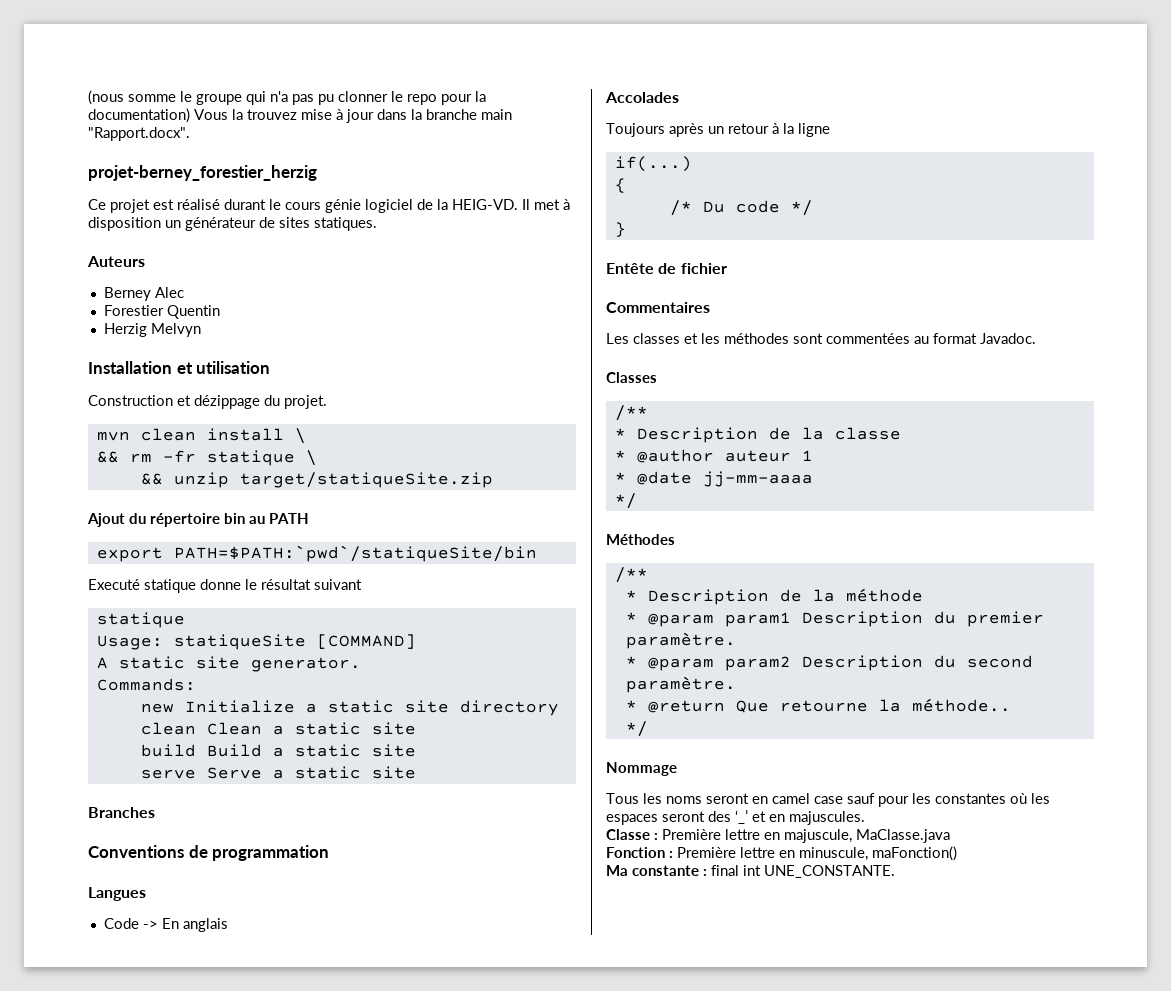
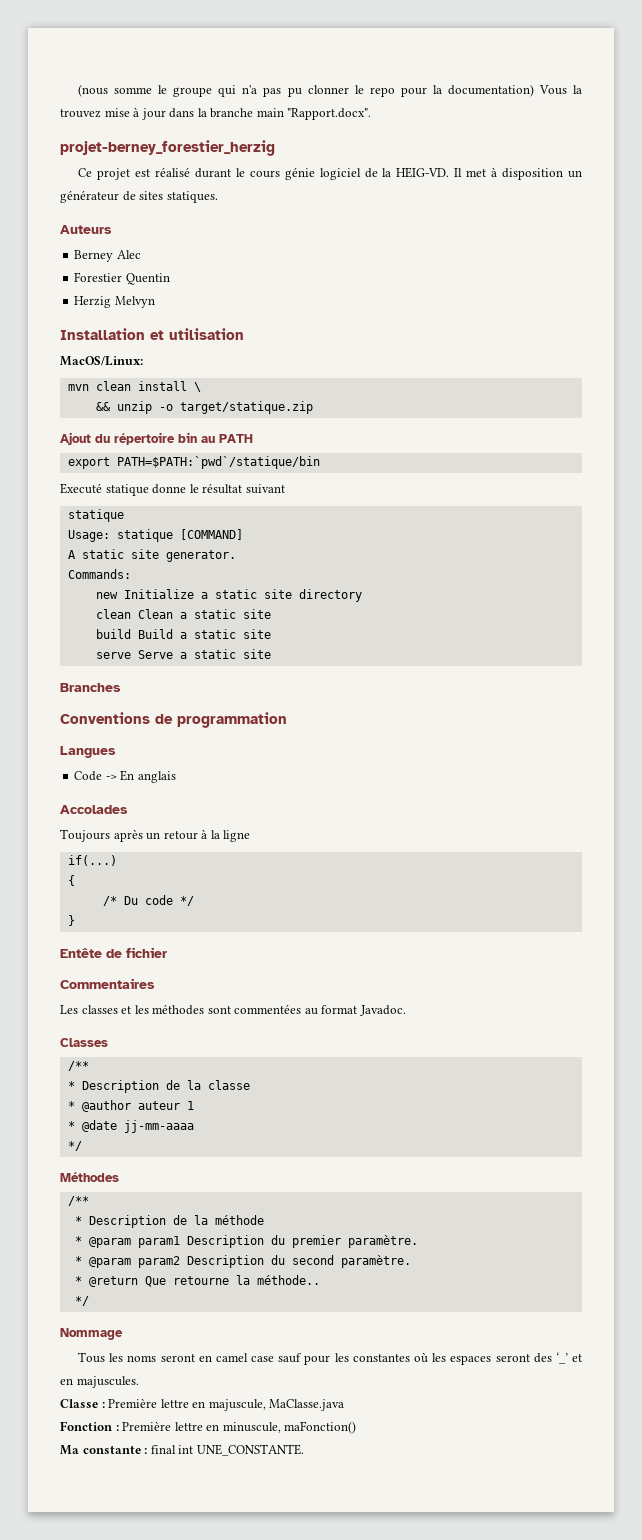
[88,395,327,409] Construction et dézippage du projet. -> [60,356,143,366] MacOS/Linux:
[96,450,317,466] // && rm -fr statique \ -> (201, 387) none
[239,472,493,488] target/statiqueSite.zip -> [158,401,313,414] -o target/statique.zip
[173,545,537,562] PATH=$PATH:`pwd`/statiqueSite/bin -> [116,456,320,469] PATH=$PATH:`pwd`/statique/bin
[173,634,306,650] statiqueSite -> [116,529,173,542] statique

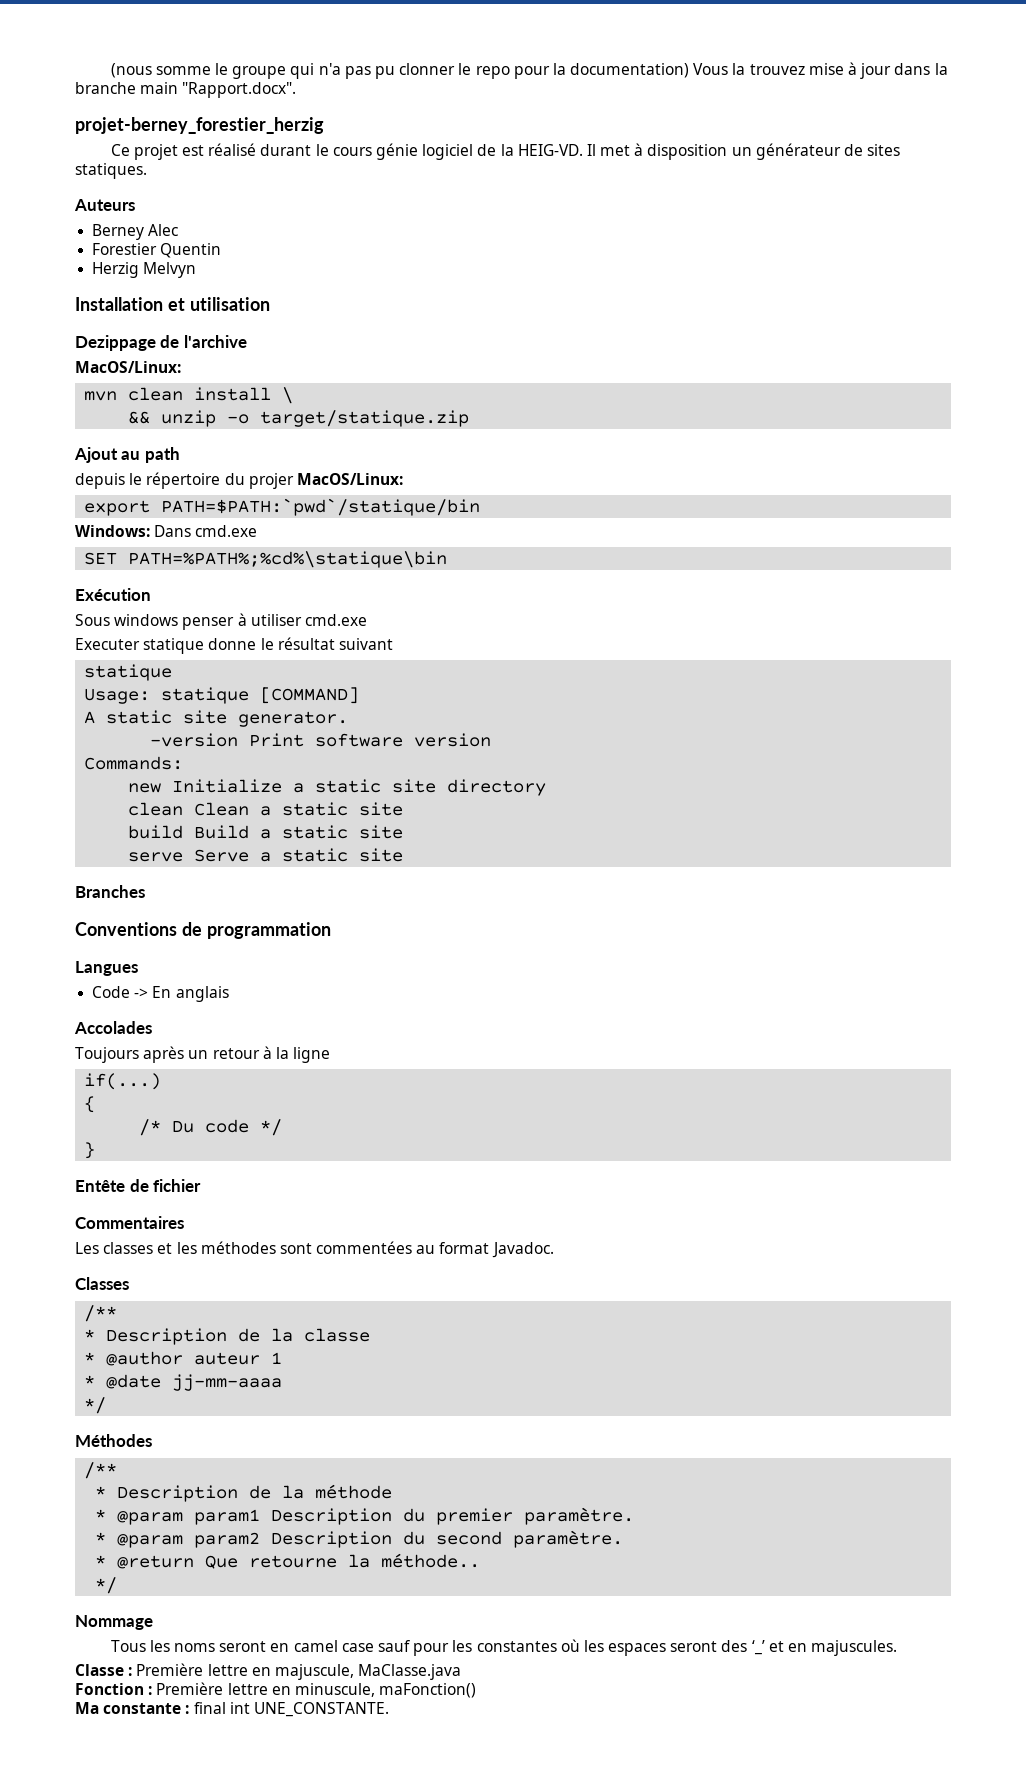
(244, 334) none -> [75,335,247,351] // Dezippage de l'archive
[95,432,253,445] [67,456,320,469] [60,483,102,494] du répertoire bin au PATH // export PATH=$PATH:`pwd`/statique/bin // Executé -> [121,447,180,463] [75,472,403,489] [84,498,481,516] [75,525,258,537] [84,551,448,568] [75,588,151,601] [75,613,367,630] [75,638,140,650] au path // depuis le répertoire du projer MacOS/Linux: // export PATH=$PATH:`pwd`/statique/bin // Windows: Dans cmd.exe // SET PATH=%PATH%;%cd%\statique\bin // Exécution // Sous windows penser à utiliser cmd.exe // Executer
(236, 556) none -> [150,733,492,747] // -version Print software version

